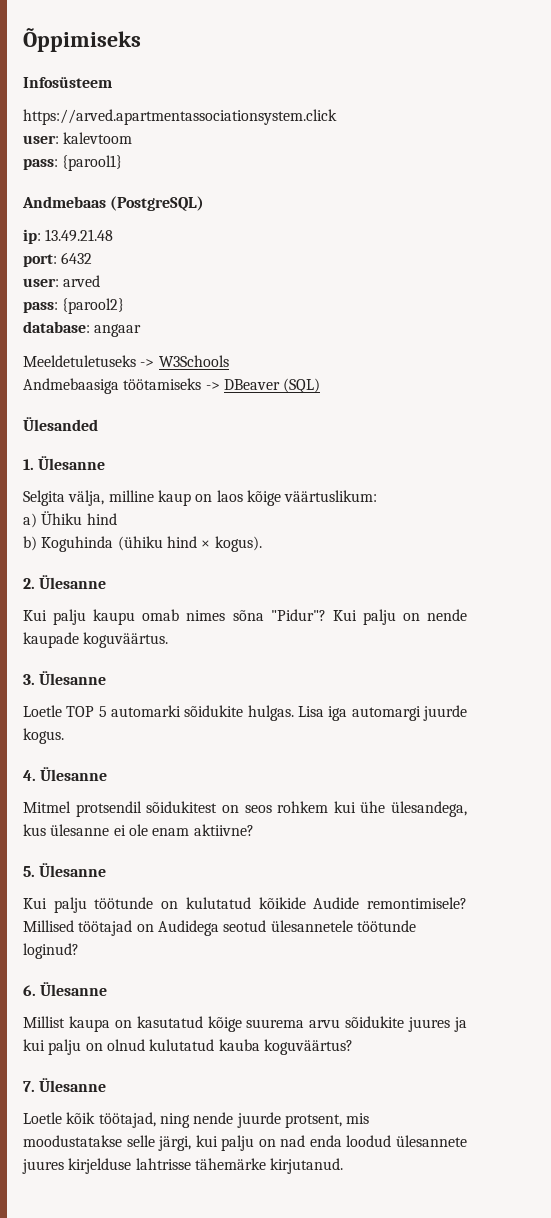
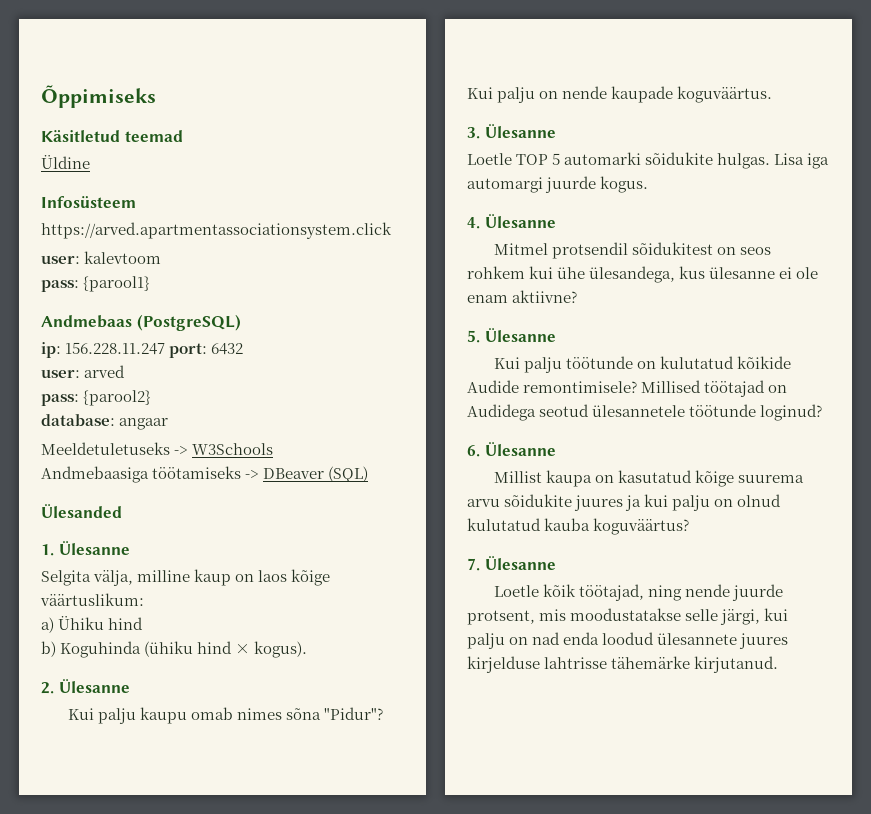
(141, 40) none -> [41,130,183,142] [41,155,90,169] // Käsitletud teemad // Üldine
[45,229,114,242] 13.49.21.48 // -> [65,342,166,355] 156.228.11.247

